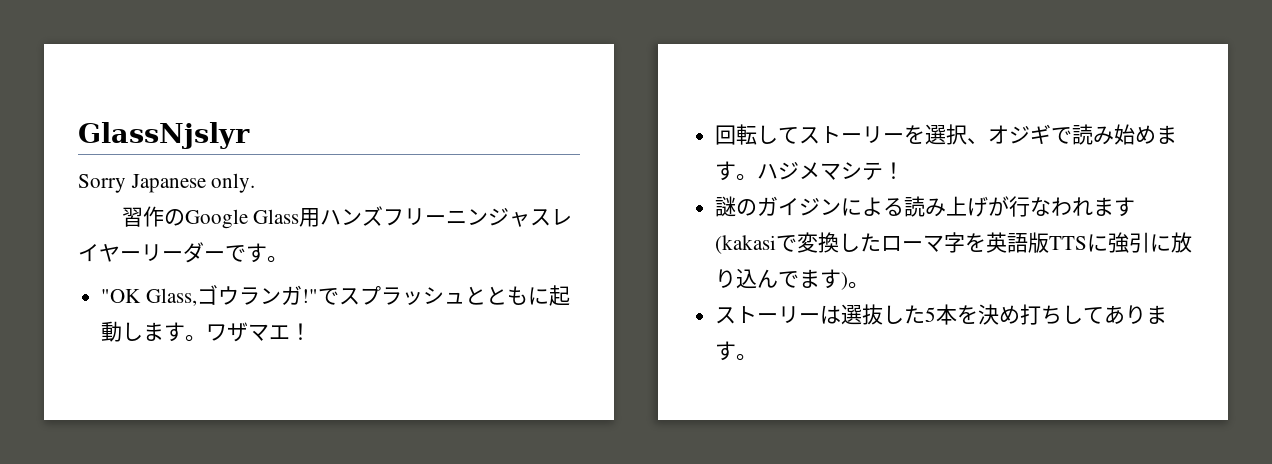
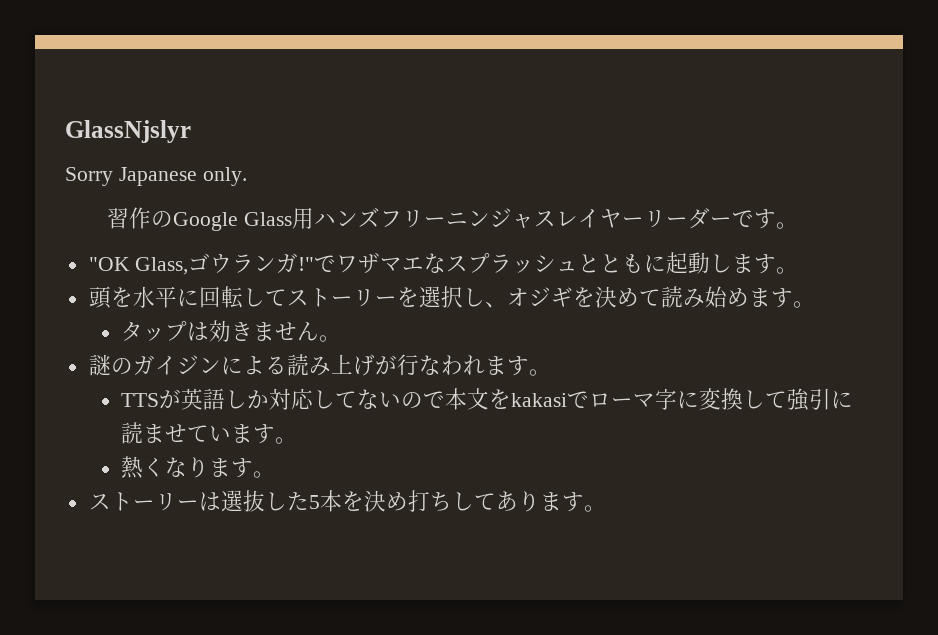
(339, 296) none -> [336,252,447,273] ワザマエな
[206,322,312,342] ワザマエ！ // -> [88,286,199,309] // 頭を水平に
(968, 134) none -> [462,288,485,307] し
[1051,127,1073,144] で -> [572,286,661,308] を決めて
[757,162,905,180] ハジメマシテ！ -> [121,320,342,342] // タップは効きません。
[715,232,1193,254] [715,268,849,290] (kakasiで変換したローマ字を英語版TTSに強引に放り込んでます) -> [528,369,551,376] [121,388,854,411] [121,422,298,444] [121,456,254,479] 。 // TTSが英語しか対応してないので本文をkakasiでローマ字に変換して強引に読ませています。 // 熱くなります

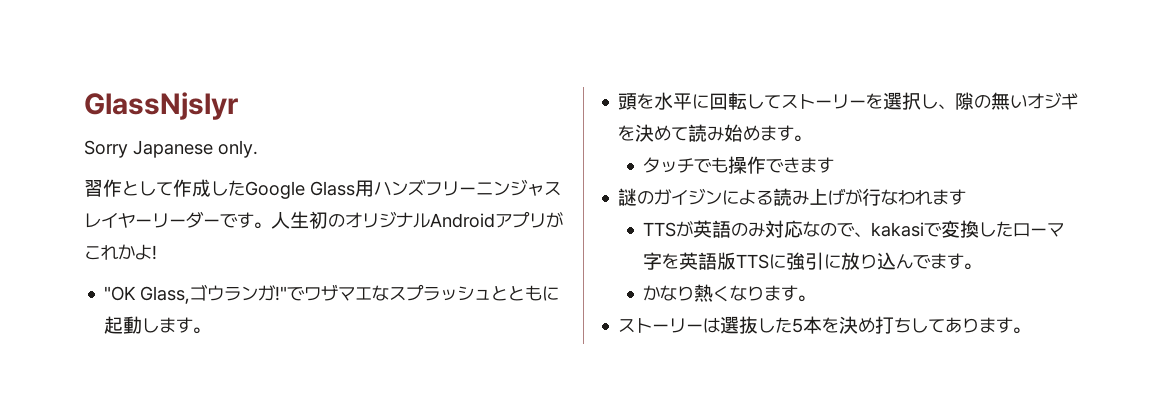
[151,211,174,227] の -> [122,179,245,197] として作成した
(799, 225) none -> [271,211,563,229] [84,244,157,260] 人生初のオリジナルAndroidアプリがこれかよ!
(507, 305) none -> [955,92,1028,110] 隙の無い
[165,320,342,342] プは効きません。 -> [677,156,835,174] チでも操作できます
[528,369,551,376] 。 -> (967, 197) none
[225,388,854,411] [121,422,298,444] しか対応してないので本文をkakasiでローマ字に変換して強引に読ませています。 // -> [731,220,1065,238] [643,252,982,270] [643,285,695,301] のみ対応なので、kakasiで変換したローマ字を英語版TTSに強引に放り込んでます。 // かなり

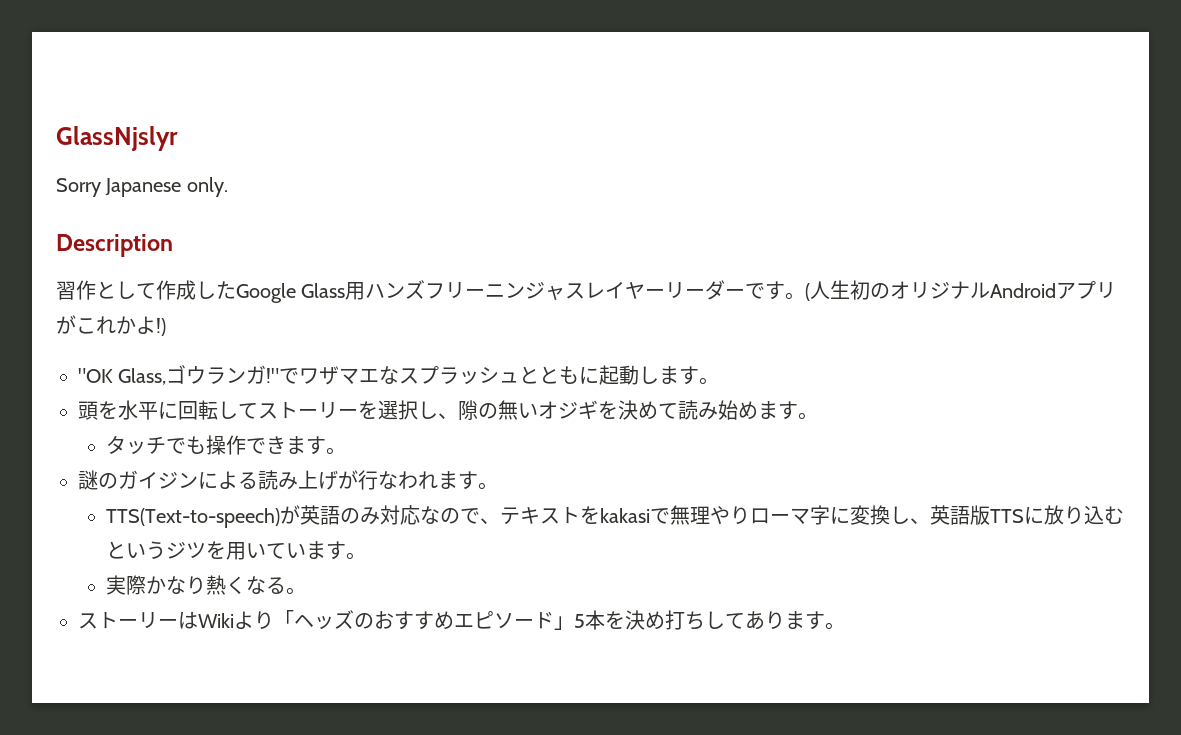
(258, 149) none -> [56,234,173,257] // Description
(271, 225) none -> [805,283,811,301] (
[152,245,157,260] ! -> [156,318,166,336] !)
(835, 165) none -> [326,447,347,455] 。
[643,222,677,237] // TTS -> [478,482,498,490] [106,508,281,528] 。 // TTS(Text-to-speech)
[871,220,1065,238] [643,252,982,270] kakasiで変換したローマ字を英語版TTSに強引に放り込んでます。 // -> [500,505,1125,525] [106,541,367,560] [106,575,147,595] テキストをkakasiで無理やりローマ字に変換し、英語版TTSに放り込むというジツを用いています。 // 実際
[747,285,799,301] ります -> [266,577,287,594] る
[720,316,793,334] 選抜した -> [198,610,574,630] Wikiより「ヘッズのおすすめエピソード」

